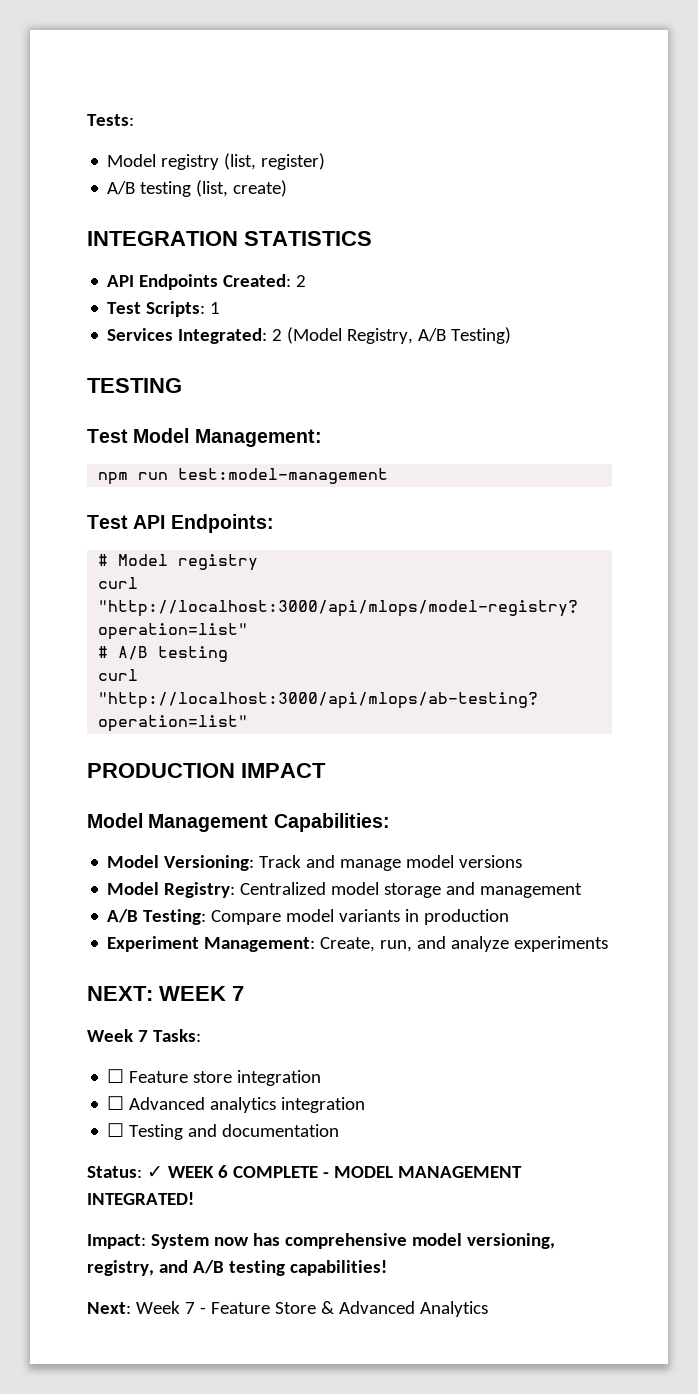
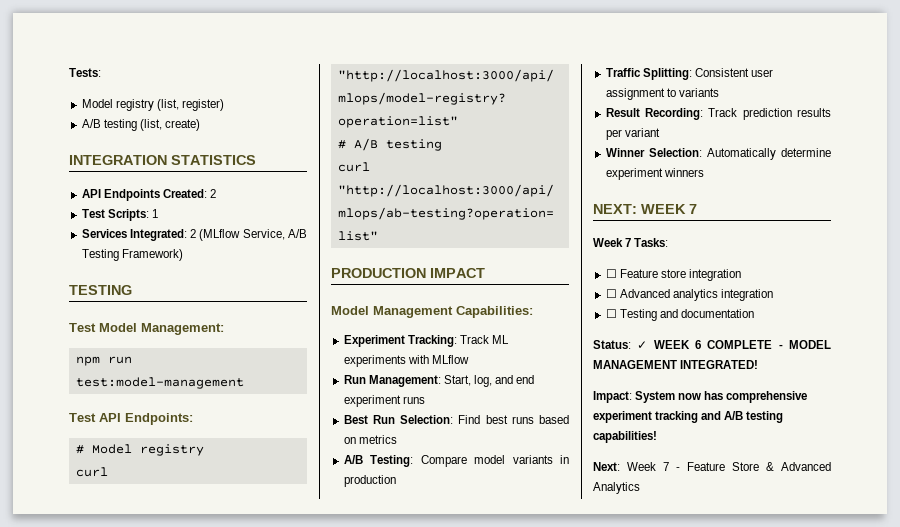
[287,327,512,344] (Model Registry, A/B Testing) -> [199,229,307,241] [81,249,183,261] (MLflow Service, A/B Testing Framework)
[107,855,523,871] [107,882,583,898] Model Versioning: Track and manage model versions // Model Registry: Centralized model storage and management -> [343,335,509,347] [343,355,469,367] [343,375,535,387] [343,395,425,407] [343,415,569,424] [343,435,397,444] Experiment Tracking: Track ML experiments with MLflow // Run Management: Start, log, and end experiment runs // Best Run Selection: Find best runs based on metrics
[107,936,609,952] Experiment Management: Create, run, and analyze experiments -> [605,68,773,80] [605,88,719,100] [605,108,831,120] [605,128,660,140] [605,148,831,160] [605,168,704,180] Traffic Splitting: Consistent user assignment to variants // Result Recording: Track prediction results per variant // Winner Selection: Automatically determine experiment winners
[411,1233,555,1249] [87,1260,154,1276] model versioning, registry, -> [593,411,699,423] experiment tracking

